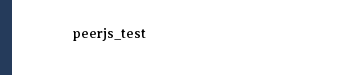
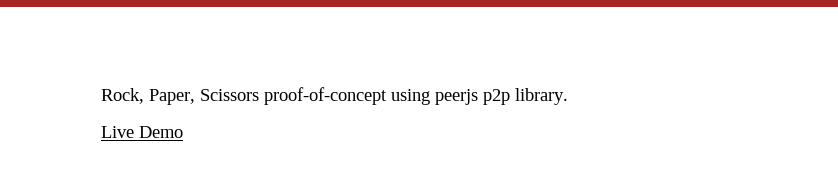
[73,28,146,41] peerjs_test -> [101,87,568,105] [101,126,183,138] Rock, Paper, Scissors proof-of-concept using peerjs p2p library. // Live Demo

